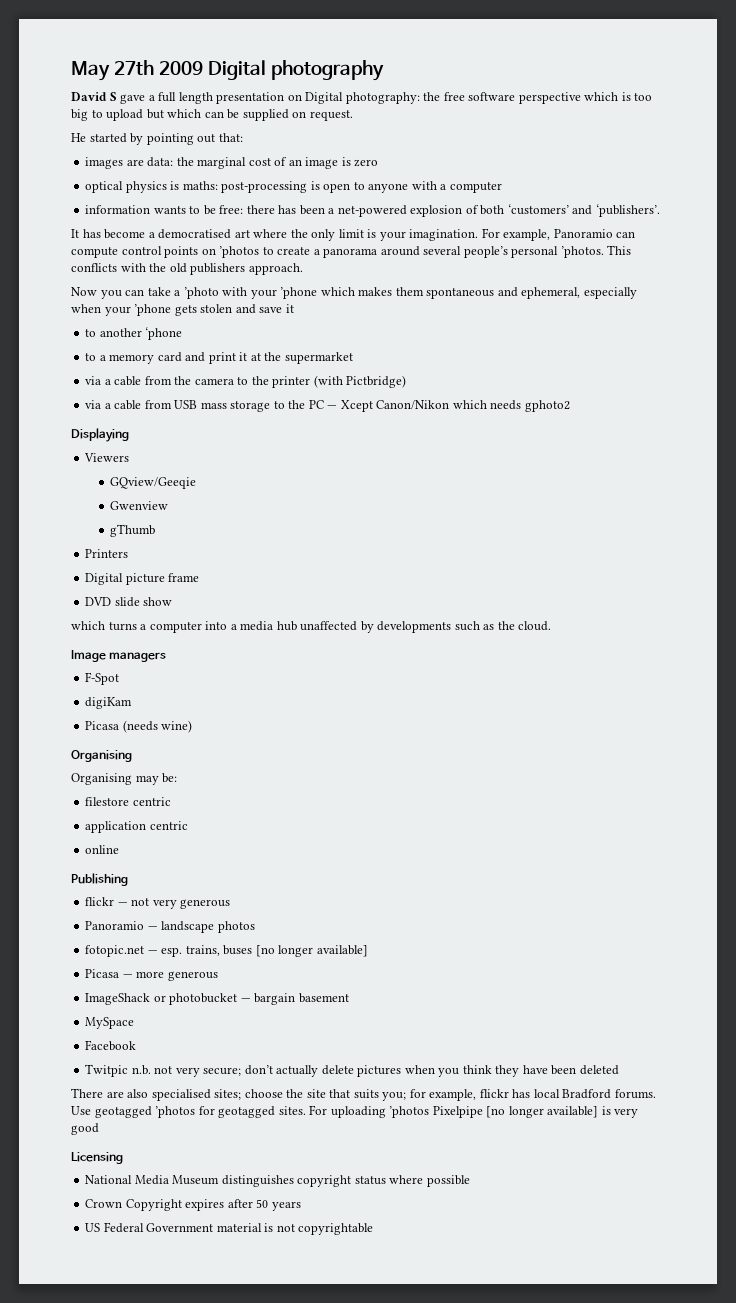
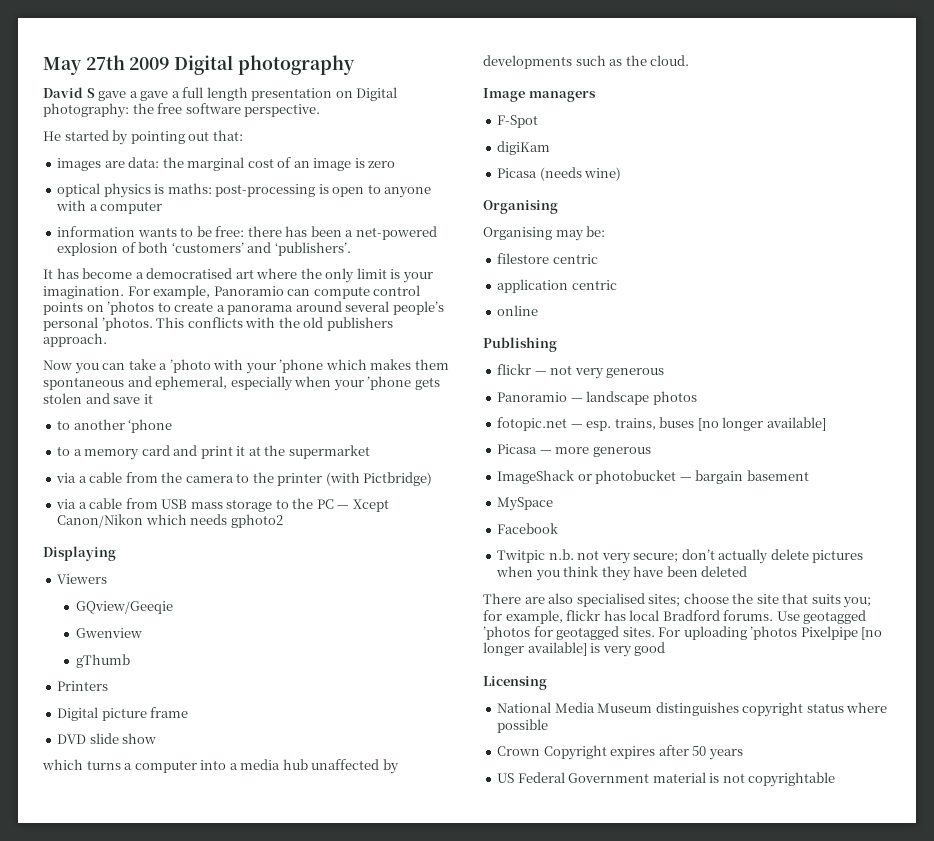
(155, 98) none -> [140,91,180,101] gave a
[518,92,653,104] [71,109,353,121] perspective which is too big to upload but which can be supplied on request. -> [244,104,321,117] perspective.

